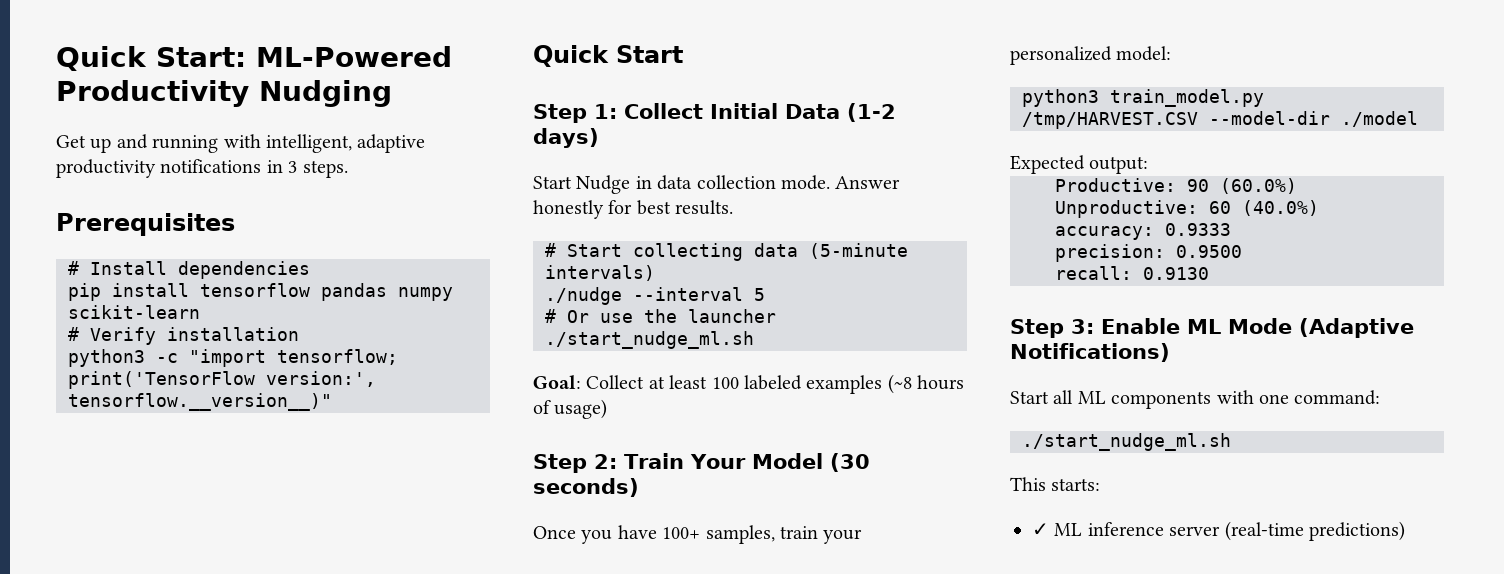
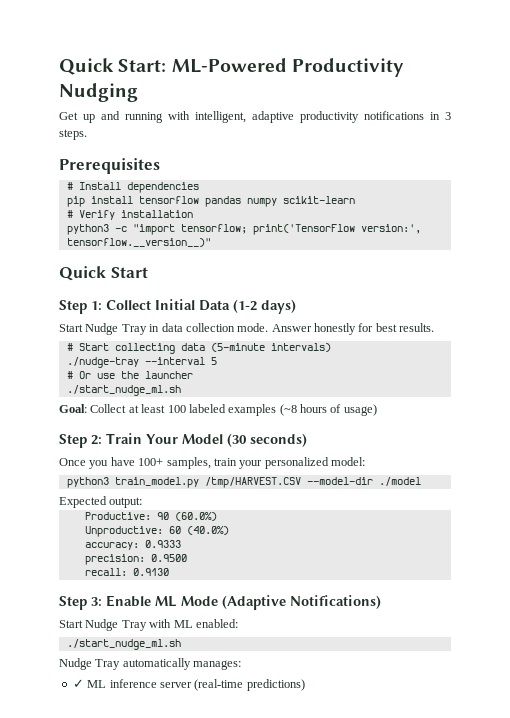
(631, 184) none -> [121,324,147,335] Tray
[545,287,622,305] ./nudge -> [66,357,139,368] ./nudge-tray
[1053,390,1381,409] [1022,433,1231,451] [1010,477,1101,491] all ML components with one command: // ./start_nudge_ml.sh // This starts: -> [85,619,238,631] [66,639,181,650] [59,658,242,670] Nudge Tray with ML enabled: // ./start_nudge_ml.sh // Nudge Tray automatically manages:

